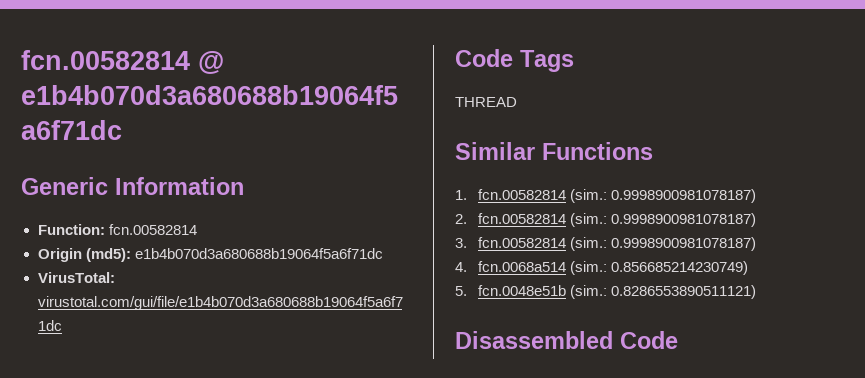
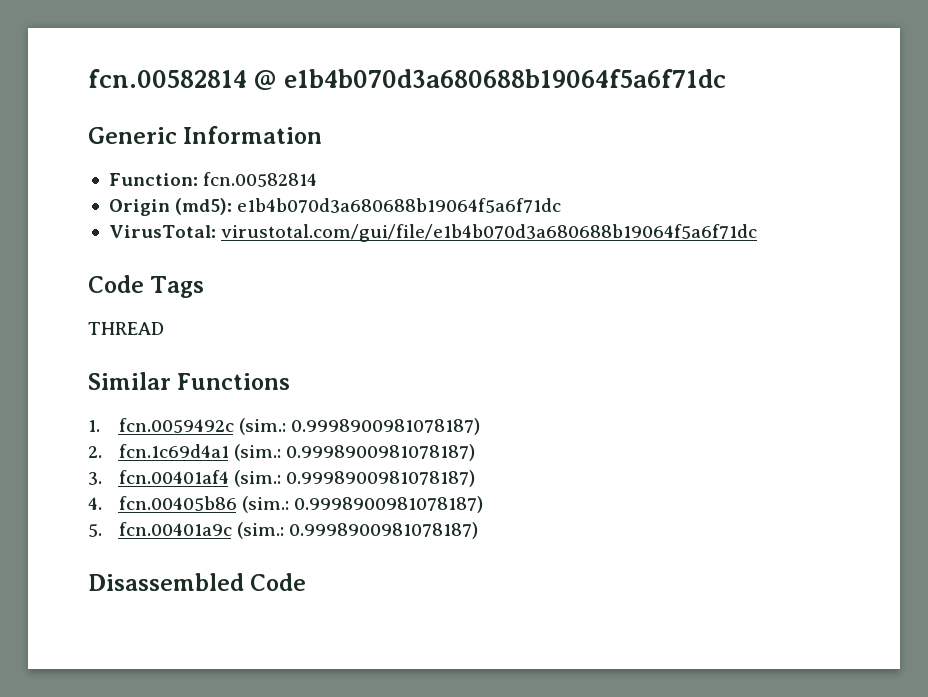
[478,189,567,200] fcn.00582814 -> [118,418,234,433] fcn.0059492c
[478,213,567,224] fcn.00582814 -> [118,444,229,458] fcn.1c69d4a1
[478,237,567,248] fcn.00582814 -> [118,470,229,484] fcn.00401af4
[478,261,749,275] [455,285,757,299] fcn.0068a514 (sim.: 0.856685214230749) // 5. fcn.0048e51b (sim.: 0.8286553890511121) -> [118,496,483,513] [88,522,478,539] fcn.00405b86 (sim.: 0.9998900981078187) // 5. fcn.00401a9c (sim.: 0.9998900981078187)

